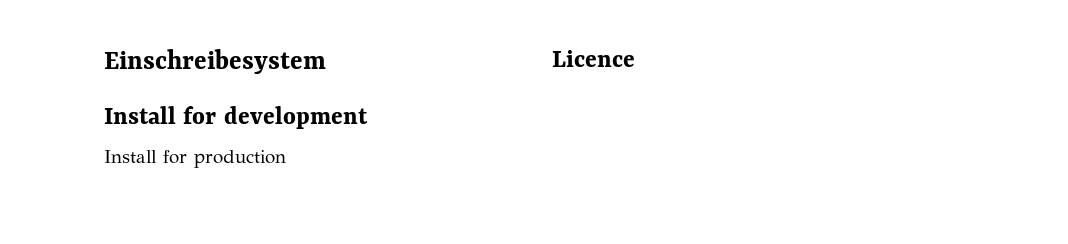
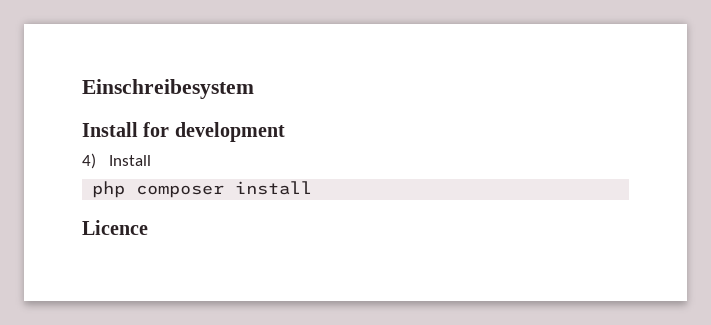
[104,150,286,168] Install for production -> [82,153,152,169] [92,181,313,198] 4) Install // php composer install

